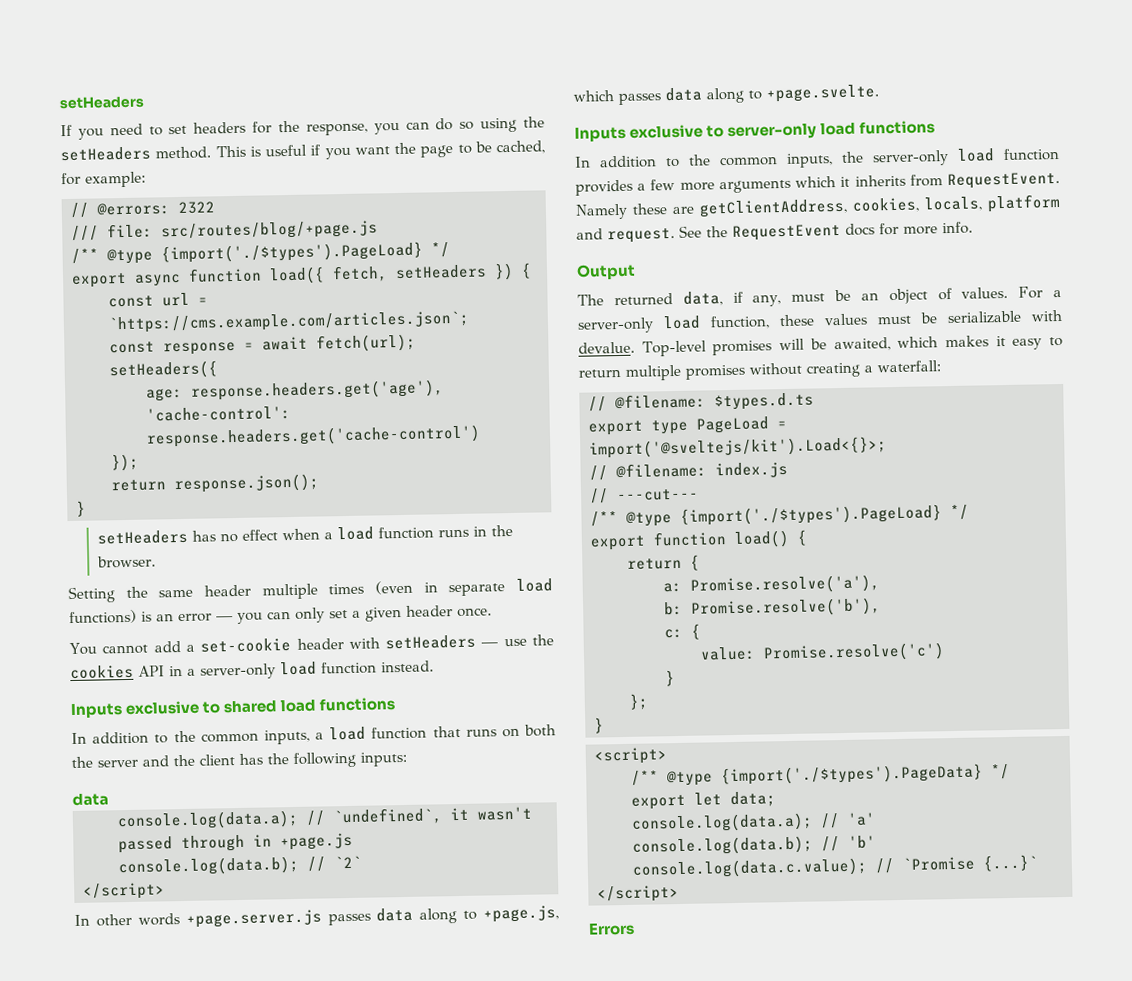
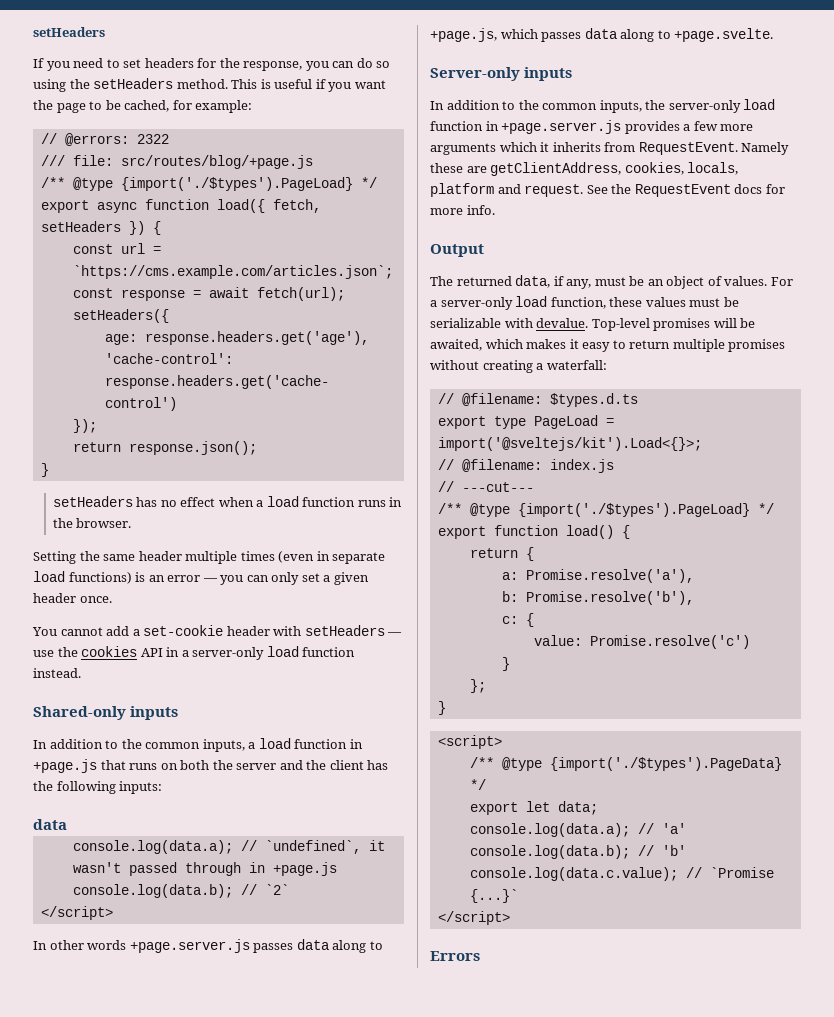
[70,697,396,719] Inputs exclusive to shared load functions -> [33,706,179,720] Shared-only inputs
(428, 733) none -> [349,739,363,749] [33,759,97,773] in +page.js
[574,120,936,142] Inputs exclusive to server-only load functions -> [430,67,573,81] Server-only inputs
(1060, 154) none -> [485,120,622,134] in +page.server.js

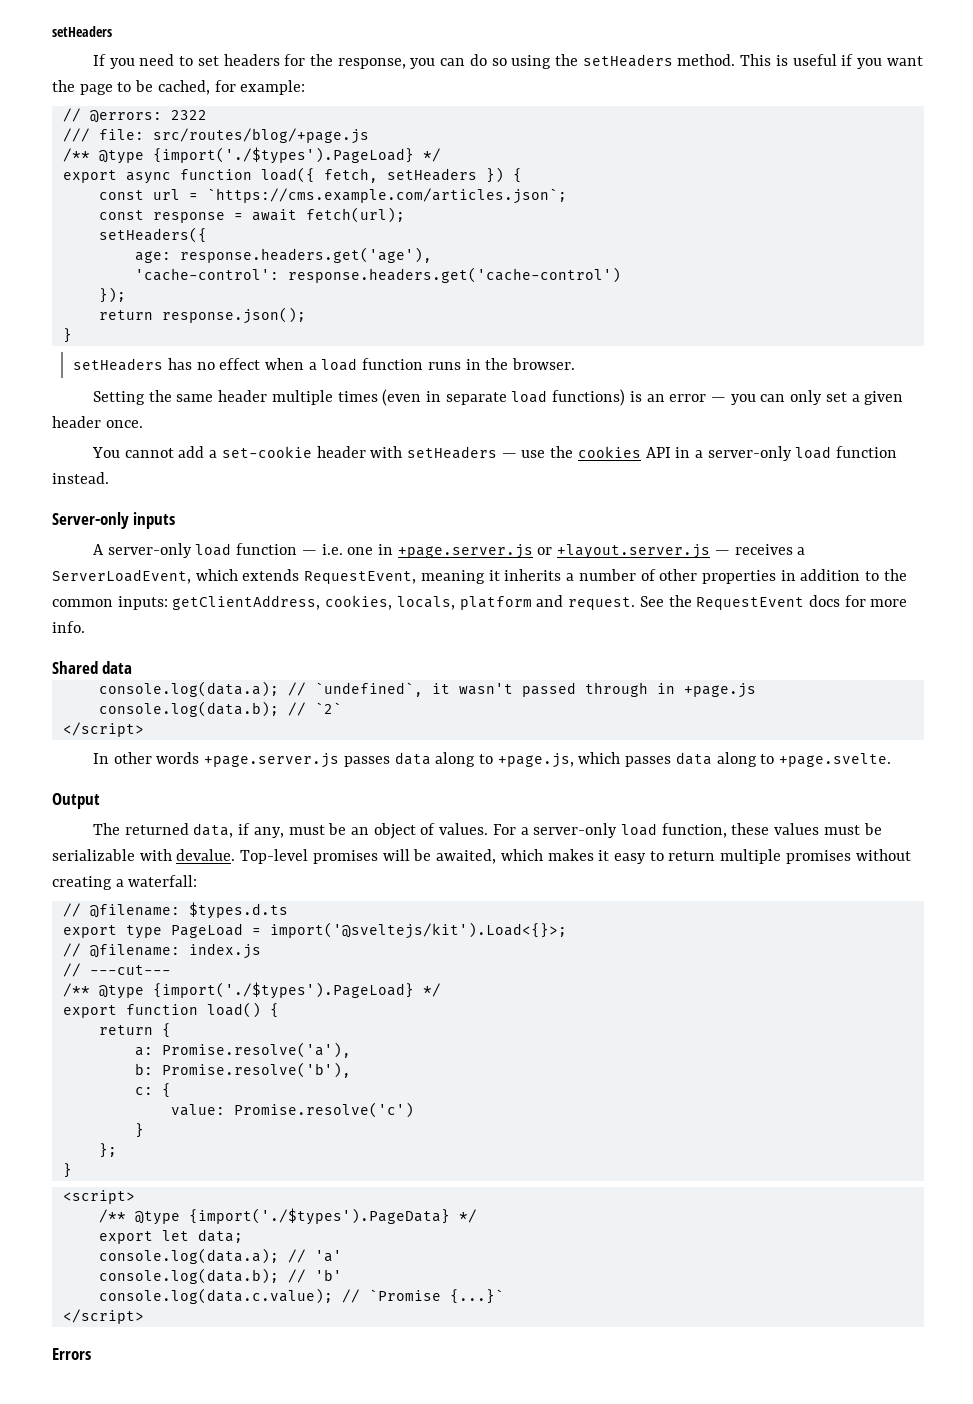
[33,706,179,720] [33,738,363,752] [33,759,389,773] [33,781,163,794] Shared-only inputs // In addition to the common inputs, a load function in +page.js that runs on both the server and the client has the following inputs: // -> [52,512,176,529] [92,543,806,559] [52,569,907,584] [52,595,908,610] [52,621,85,633] [52,661,98,674] Server-only inputs // A server-only load function — i.e. one in +page.server.js or +layout.server.js — receives a ServerLoadEvent, which extends RequestEvent, meaning it inherits a number of other properties in addition to the common inputs: getClientAddress, cookies, locals, platform and request. See the RequestEvent docs for more info. // Shared
[430,67,573,81] [430,99,776,113] [430,120,754,134] [430,142,790,155] [430,162,739,176] [430,183,785,197] [430,205,495,215] // Server-only inputs // In addition to the common inputs, the server-only load function in +page.server.js provides a few more arguments which it inherits from RequestEvent. Namely these are getClientAddress, cookies, locals, platform and request. See the RequestEvent docs for more info. -> (892, 760) none

